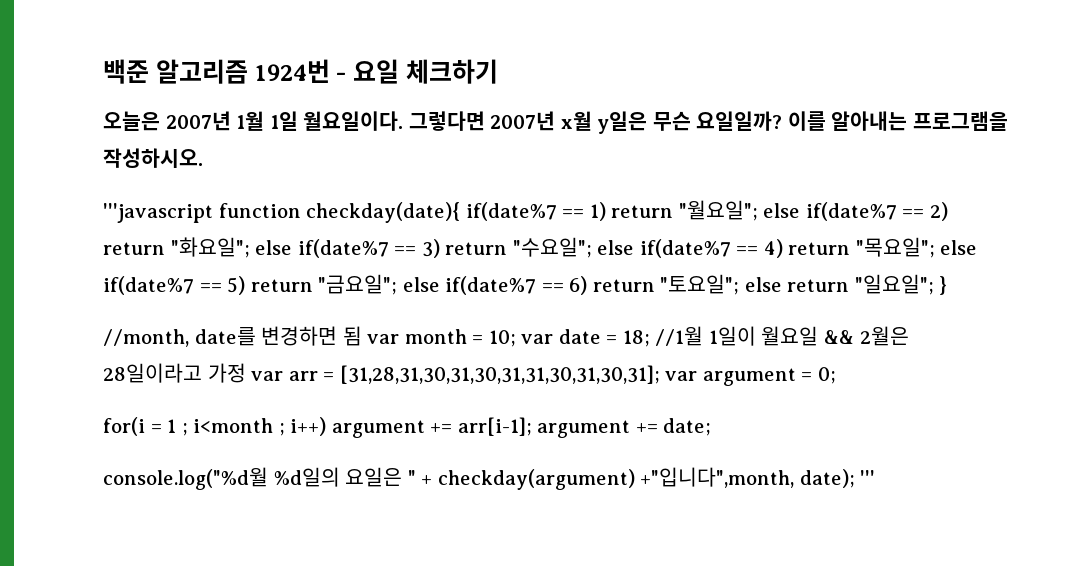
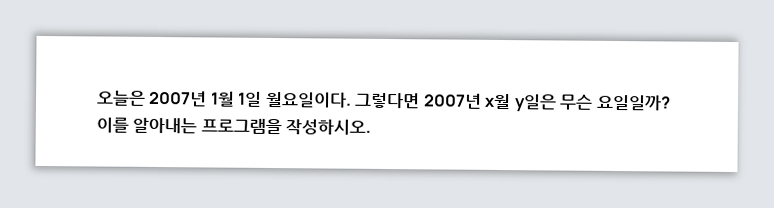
[103,59,498,84] 백준 알고리즘 1924번 - 요일 체크하기 // -> (96, 98) none
[103,200,948,223] [103,237,978,258] [103,274,948,295] [103,326,909,347] [103,363,836,386] [103,417,712,438] [103,467,876,490] // '''javascript function checkday(date){ if(date%7 == 1) return "월요일"; else if(date%7 == 2) return "화요일"; else if(date%7 == 3) return "수요일"; else if(date%7 == 4) return "목요일"; else if(date%7 == 5) return "금요일"; else if(date%7 == 6) return "토요일"; else return "일요일"; } // //month, date를 변경하면 됨 var month = 10; var date = 18; //1월 1일이 월요일 && 2월은 28일이라고 가정 var arr = [31,28,31,30,31,30,31,31,30,31,30,31]; var argument = 0; // for(i = 1 ; i<month ; i++) argument += arr[i-1]; argument += date; // console.log("%d월 %d일의 요일은 " + checkday(argument) +"입니다",month, date); ''' -> (372, 127) none

